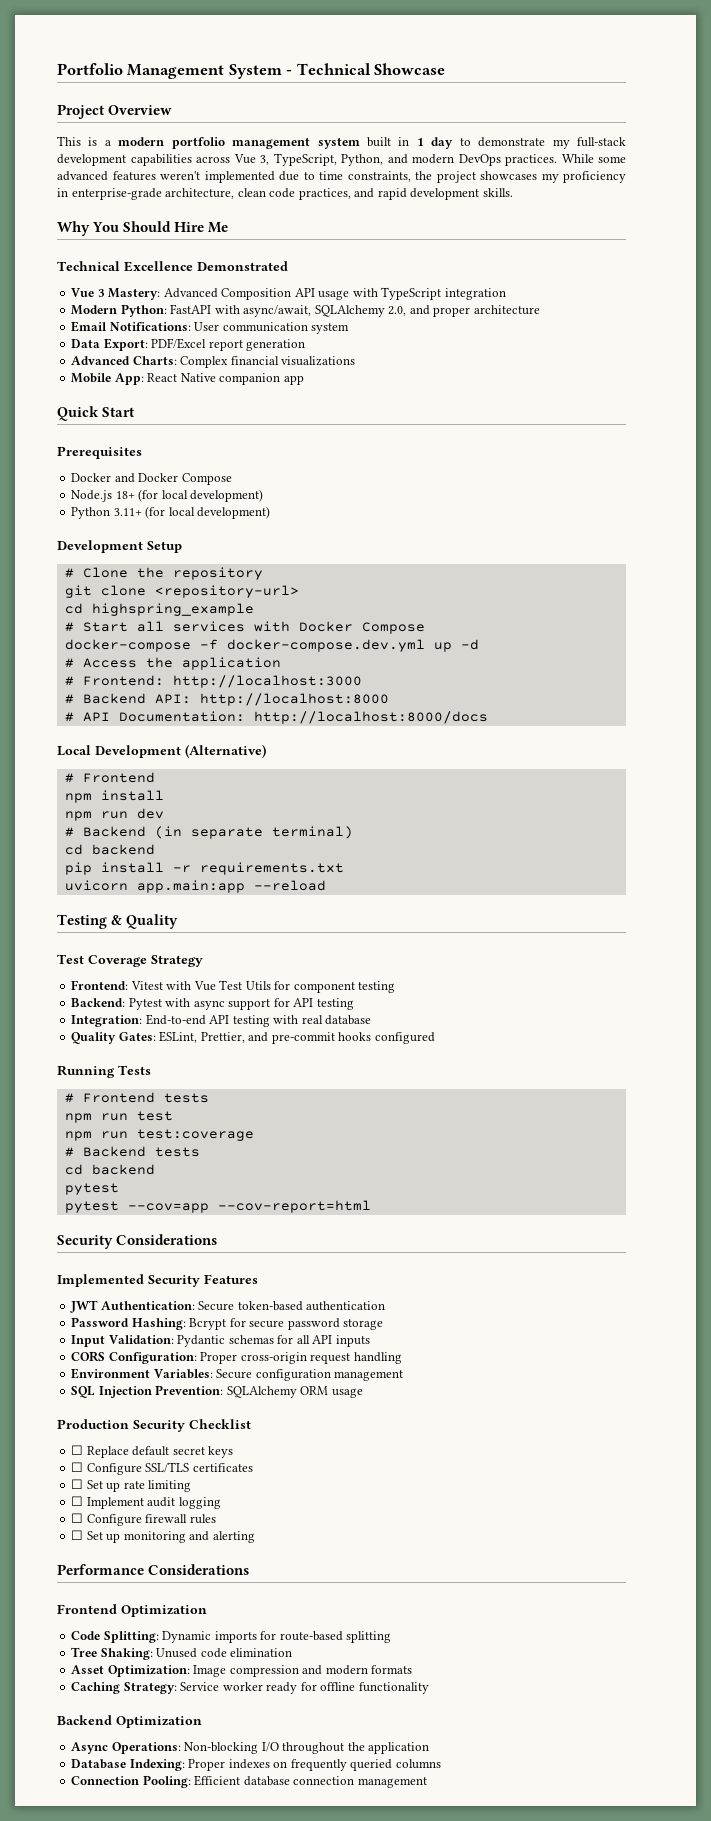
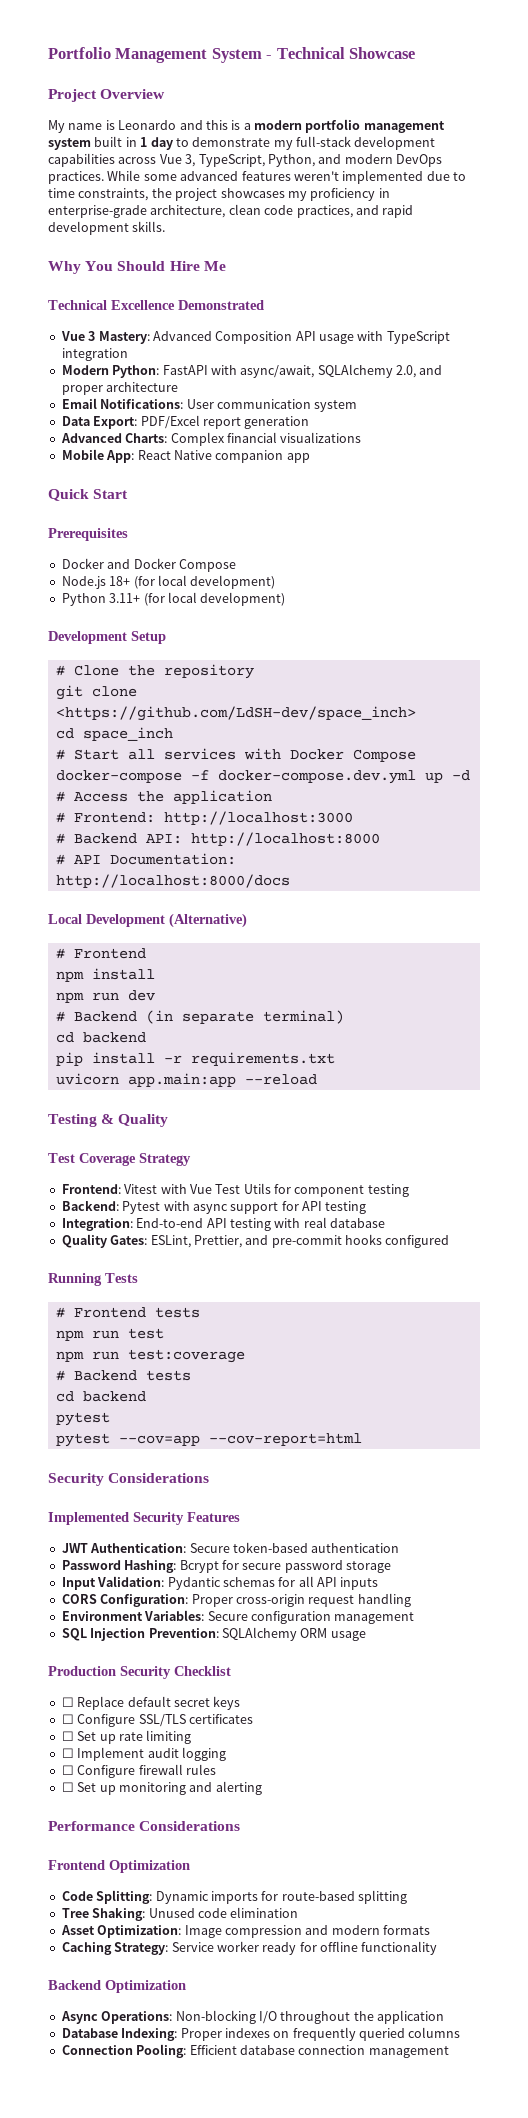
[57,136,81,146] This -> [48,120,228,133] My name is Leonardo and this
[154,585,299,598] [64,603,254,616] <repository-url> // cd highspring_example -> [55,706,416,721] [55,727,173,741] <https://github.com/LdSH-dev/space_inch> // cd space_inch

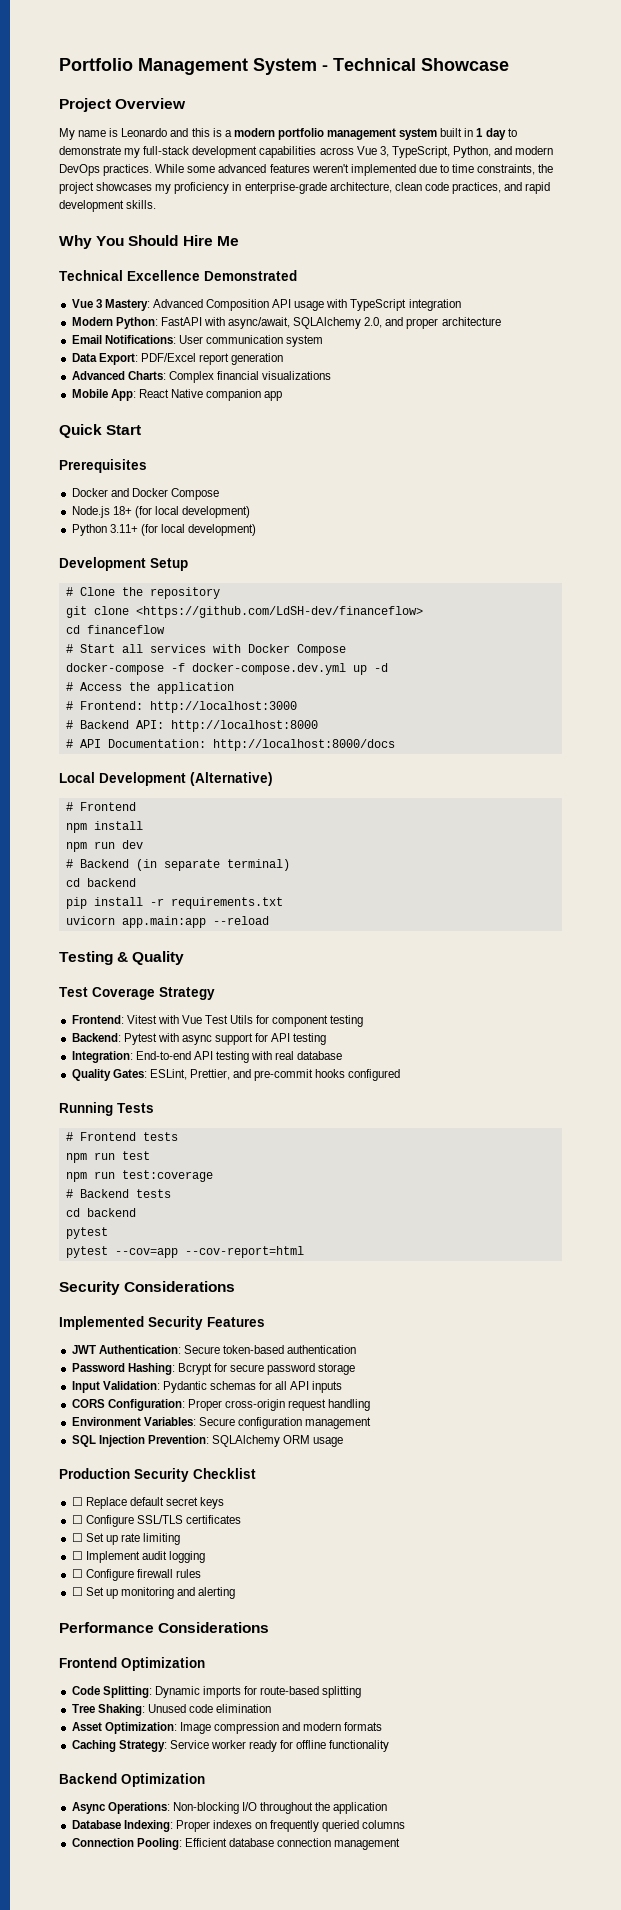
[55,706,416,721] [55,727,173,741] <https://github.com/LdSH-dev/space_inch> // cd space_inch -> [135,606,423,618] [65,625,165,634] <https://github.com/LdSH-dev/financeflow> // cd financeflow

